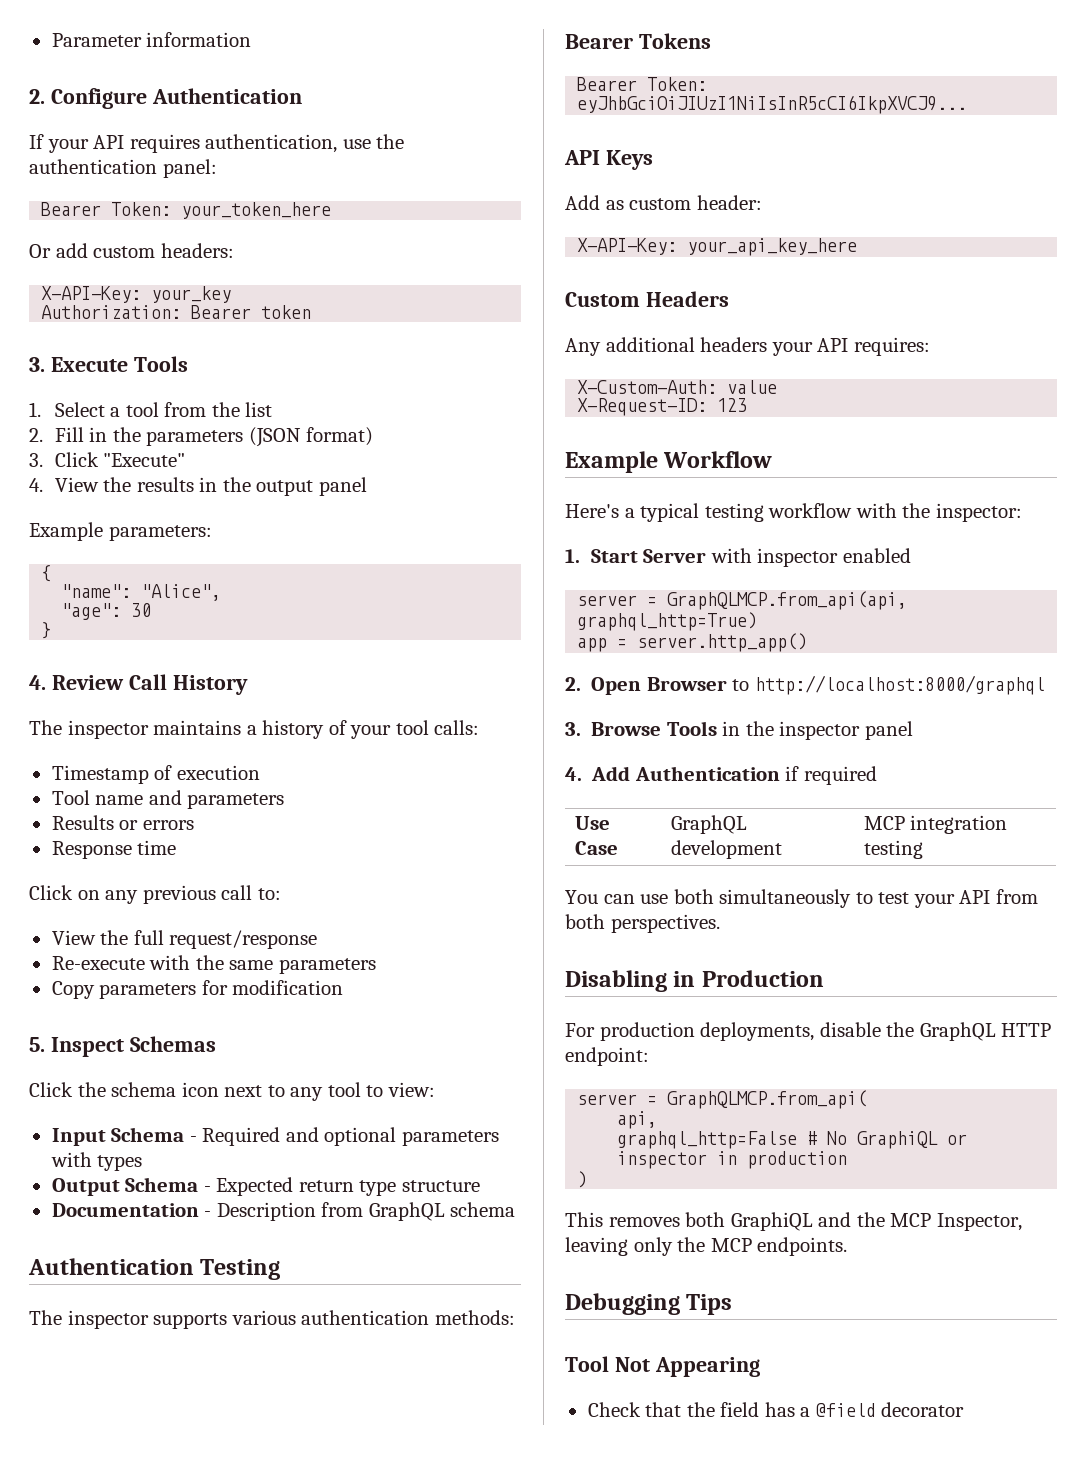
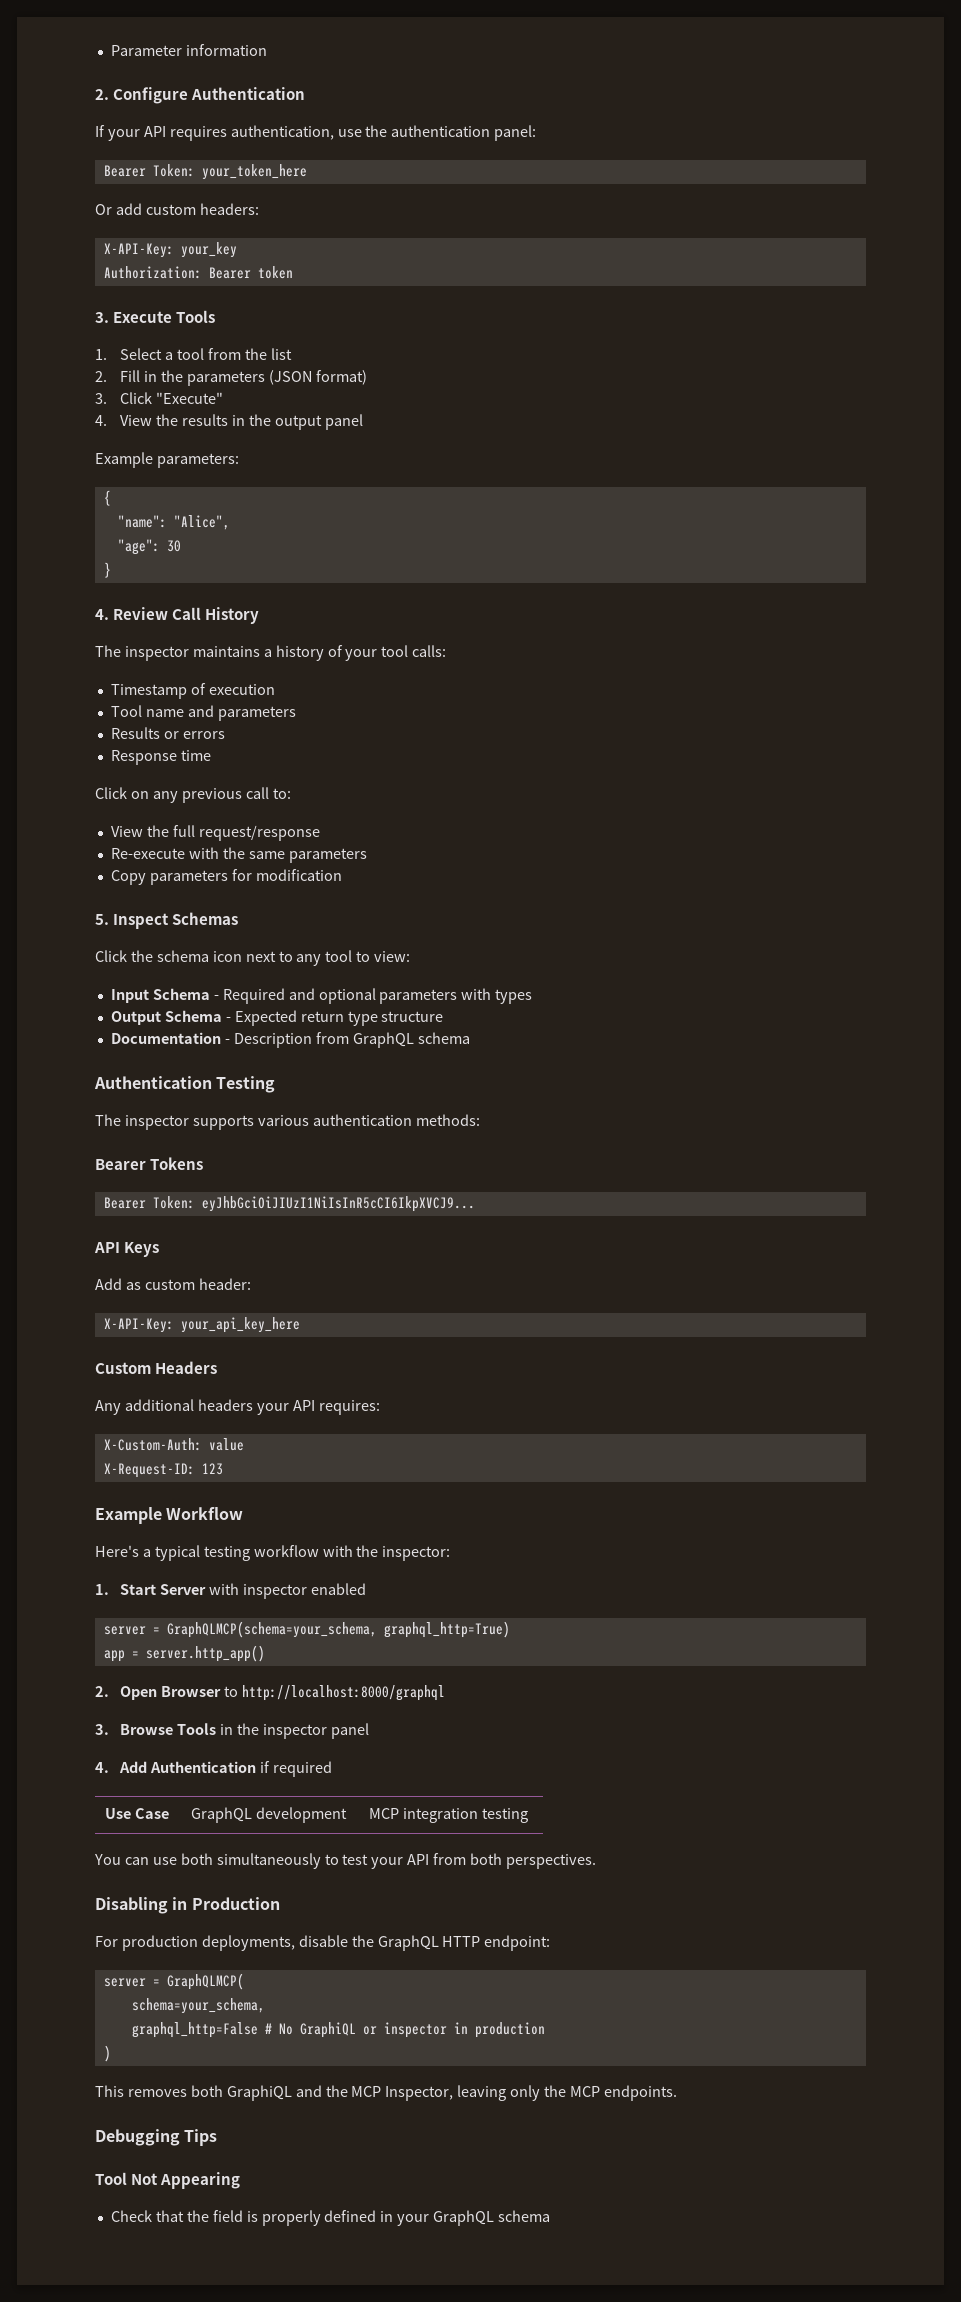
[667,591,908,610] GraphQLMCP.from_api(api, -> [166,1621,377,1638] GraphQLMCP(schema=your_schema,
[667,1090,868,1109] [617,1111,658,1129] GraphQLMCP.from_api( // api, -> [166,1973,244,1990] [131,1998,265,2014] GraphQLMCP( // schema=your_schema,
[764,1402,965,1417] has a @field decorator -> [246,2210,551,2226] is properly defined in your GraphQL schema

